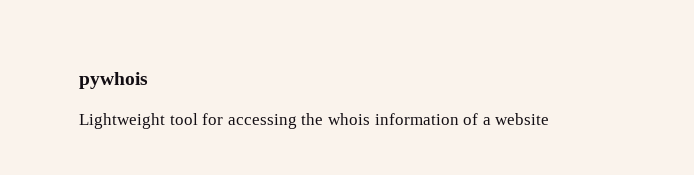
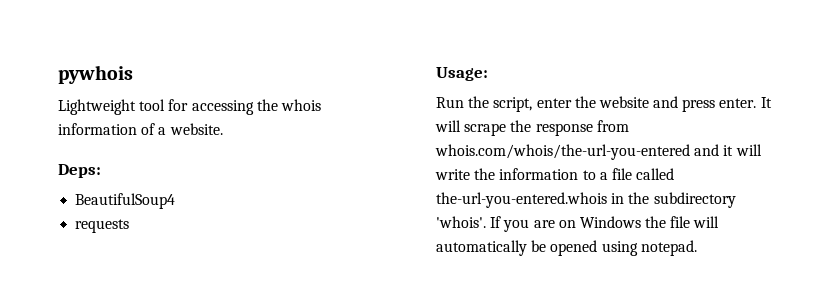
[495,113,550,125] website -> [169,123,223,135] [58,164,101,178] [75,193,176,209] [75,219,130,233] [436,67,488,81] [436,96,772,112] [435,120,629,136] [435,144,762,160] [435,168,675,180] [436,192,736,208] [436,216,720,232] [436,240,697,256] website. // Deps: // BeautifulSoup4 // requests // Usage: // Run the script, enter the website and press enter. It will scrape the response from whois.com/whois/the-url-you-entered and it will write the information to a file called the-url-you-entered.whois in the subdirectory 'whois'. If you are on Windows the file will automatically be opened using notepad.

